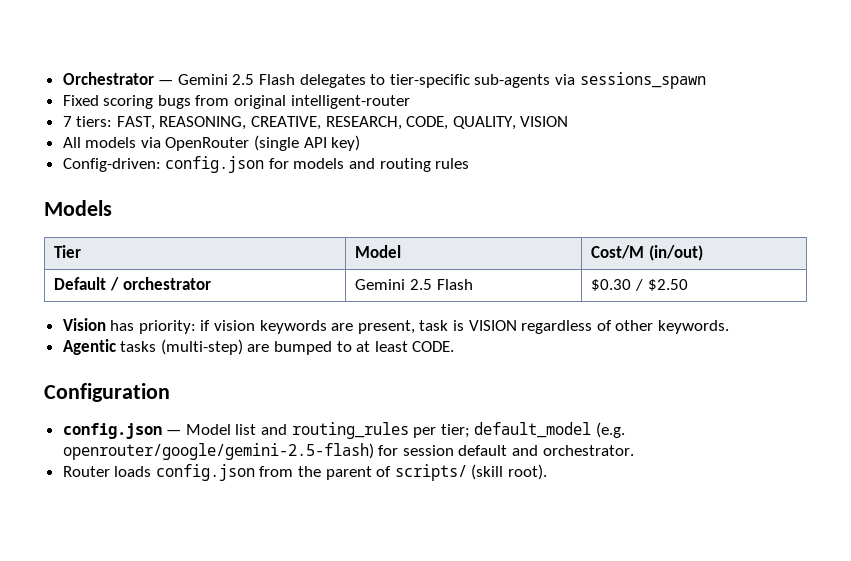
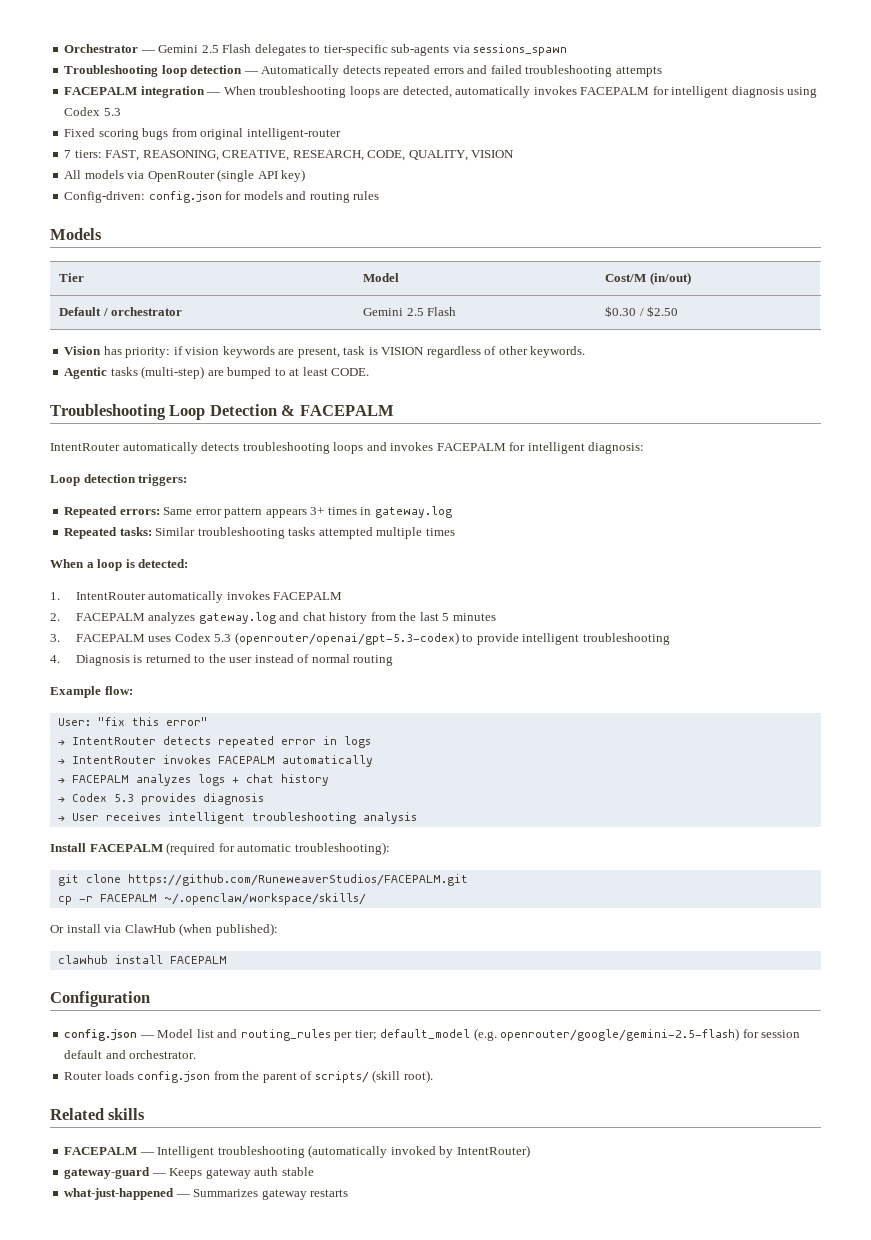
(706, 80) none -> [64,65,662,77] [64,86,818,98] [64,107,121,116] // Troubleshooting loop detection — Automatically detects repeated errors and failed troubleshooting attempts // FACEPALM integration — When troubleshooting loops are detected, automatically invokes FACEPALM for intelligent diagnosis using Codex 5.3
(455, 346) none -> [50,404,394,420] [50,442,645,454] [50,474,188,486] [64,506,452,518] [64,527,455,539] [50,559,189,571] [50,591,343,603] [50,612,496,624] [50,632,670,645] [50,654,394,666] [50,686,133,698] [57,717,208,726] [57,736,371,748] [57,755,373,767] [57,774,329,786] [57,793,264,805] [57,812,417,824] [50,842,390,855] [57,874,468,886] [57,893,366,905] [50,923,278,936] [57,955,227,964] // Troubleshooting Loop Detection & FACEPALM // IntentRouter automatically detects troubleshooting loops and invokes FACEPALM for intelligent diagnosis: // Loop detection triggers: // Repeated errors: Same error pattern appears 3+ times in gateway.log // Repeated tasks: Similar troubleshooting tasks attempted multiple times // When a loop is detected: // 1. IntentRouter automatically invokes FACEPALM // 2. FACEPALM analyzes gateway.log and chat history from the last 5 minutes // 3. FACEPALM uses Codex 5.3 (openrouter/openai/gpt-5.3-codex) to provide intelligent troubleshooting // 4. Diagnosis is returned to the user instead of normal routing // Example flow: // User: "fix this error" // → IntentRouter detects repeated error in logs // → IntentRouter invokes FACEPALM automatically // → FACEPALM analyzes logs + chat history // → Codex 5.3 provides diagnosis // → User receives intelligent troubleshooting analysis // Install FACEPALM (required for automatic troubleshooting): // git clone https://github.com/RuneweaverStudios/FACEPALM.git // cp -r FACEPALM ~/.openclaw/workspace/skills/ // Or install via ClawHub (when published): // clawhub install FACEPALM
(548, 472) none -> [50,1108,146,1120] [64,1145,530,1158] [64,1167,314,1179] [64,1188,349,1200] // Related skills // FACEPALM — Intelligent troubleshooting (automatically invoked by IntentRouter) // gateway-guard — Keeps gateway auth stable // what-just-happened — Summarizes gateway restarts

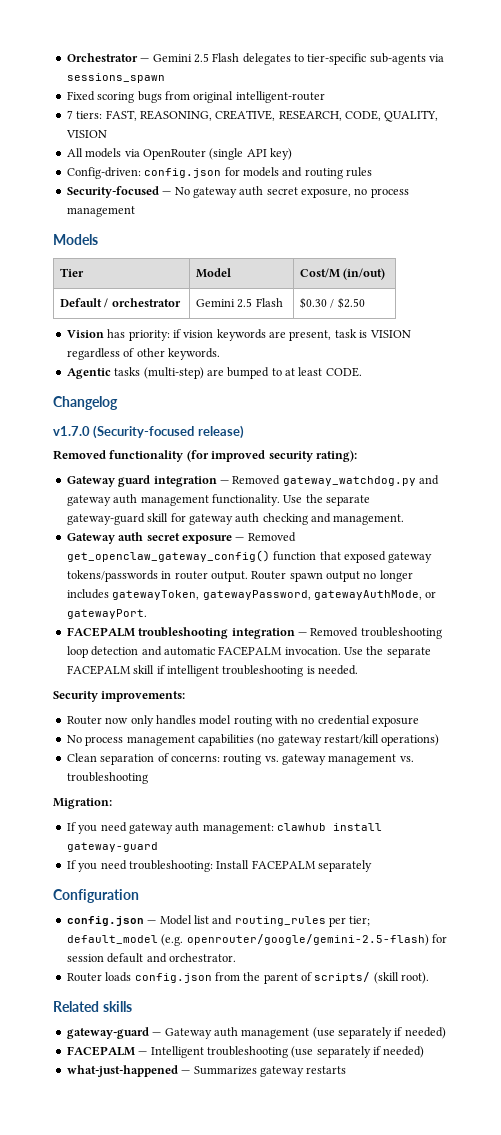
[64,65,662,77] [64,86,818,98] [64,107,121,116] // Troubleshooting loop detection — Automatically detects repeated errors and failed troubleshooting attempts // FACEPALM integration — When troubleshooting loops are detected, automatically invokes FACEPALM for intelligent diagnosis using Codex 5.3 -> (165, 78) none
(380, 195) none -> [66,186,409,198] [66,206,135,217] // Security-focused — No gateway auth secret exposure, no process management
[50,404,394,420] [50,442,645,454] [50,474,188,486] [64,506,452,518] [64,527,455,539] [50,559,189,571] [50,591,343,603] [50,612,496,624] [50,632,670,645] [50,654,394,666] [50,686,133,698] [57,717,208,726] [57,736,371,748] [57,755,373,767] [57,774,329,786] [57,793,264,805] [57,812,417,824] [50,842,390,855] [57,874,468,886] [57,893,366,905] [50,923,278,936] [57,955,227,964] Troubleshooting Loop Detection & FACEPALM // IntentRouter automatically detects troubleshooting loops and invokes FACEPALM for intelligent diagnosis: // Loop detection triggers: // Repeated errors: Same error pattern appears 3+ times in gateway.log // Repeated tasks: Similar troubleshooting tasks attempted multiple times // When a loop is detected: // 1. IntentRouter automatically invokes FACEPALM // 2. FACEPALM analyzes gateway.log and chat history from the last 5 minutes // 3. FACEPALM uses Codex 5.3 (openrouter/openai/gpt-5.3-codex) to provide intelligent troubleshooting // 4. Diagnosis is returned to the user instead of normal routing // Example flow: // User: "fix this error" // → IntentRouter detects repeated error in logs // → IntentRouter invokes FACEPALM automatically // → FACEPALM analyzes logs + chat history // → Codex 5.3 provides diagnosis // → User receives intelligent troubleshooting analysis // Install FACEPALM (required for automatic troubleshooting): // git clone https://github.com/RuneweaverStudios/FACEPALM.git // cp -r FACEPALM ~/.openclaw/workspace/skills/ // Or install via ClawHub (when published): // clawhub install FACEPALM -> [53,396,118,410] [53,425,244,439] [53,450,357,462] [66,475,439,487] [66,494,370,506] [66,513,405,525] [66,532,296,544] [66,550,433,563] [66,570,413,582] [66,589,437,600] [66,609,147,619] [66,627,442,639] [66,646,431,658] [66,665,358,677] [53,691,186,702] [66,715,420,727] [66,734,440,746] [66,753,414,765] [66,772,148,784] [53,798,112,809] [66,822,382,834] [66,842,158,852] [66,860,372,872] Changelog // v1.7.0 (Security-focused release) // Removed functionality (for improved security rating): // Gateway guard integration — Removed gateway_watchdog.py and gateway auth management functionality. Use the separate gateway-guard skill for gateway auth checking and management. // Gateway auth secret exposure — Removed get_openclaw_gateway_config() function that exposed gateway tokens/passwords in router output. Router spawn output no longer includes gatewayToken, gatewayPassword, gatewayAuthMode, or gatewayPort. // FACEPALM troubleshooting integration — Removed troubleshooting loop detection and automatic FACEPALM invocation. Use the separate FACEPALM skill if intelligent troubleshooting is needed. // Security improvements: // Router now only handles model routing with no credential exposure // No process management capabilities (no gateway restart/kill operations) // Clean separation of concerns: routing vs. gateway management vs. troubleshooting // Migration: // If you need gateway auth management: clawhub install gateway-guard // If you need troubleshooting: Install FACEPALM separately
[64,1145,530,1158] [64,1167,314,1179] FACEPALM — Intelligent troubleshooting (automatically invoked by IntentRouter) // gateway-guard — Keeps gateway auth stable -> [66,1027,446,1039] [66,1046,425,1058] gateway-guard — Gateway auth management (use separately if needed) // FACEPALM — Intelligent troubleshooting (use separately if needed)

